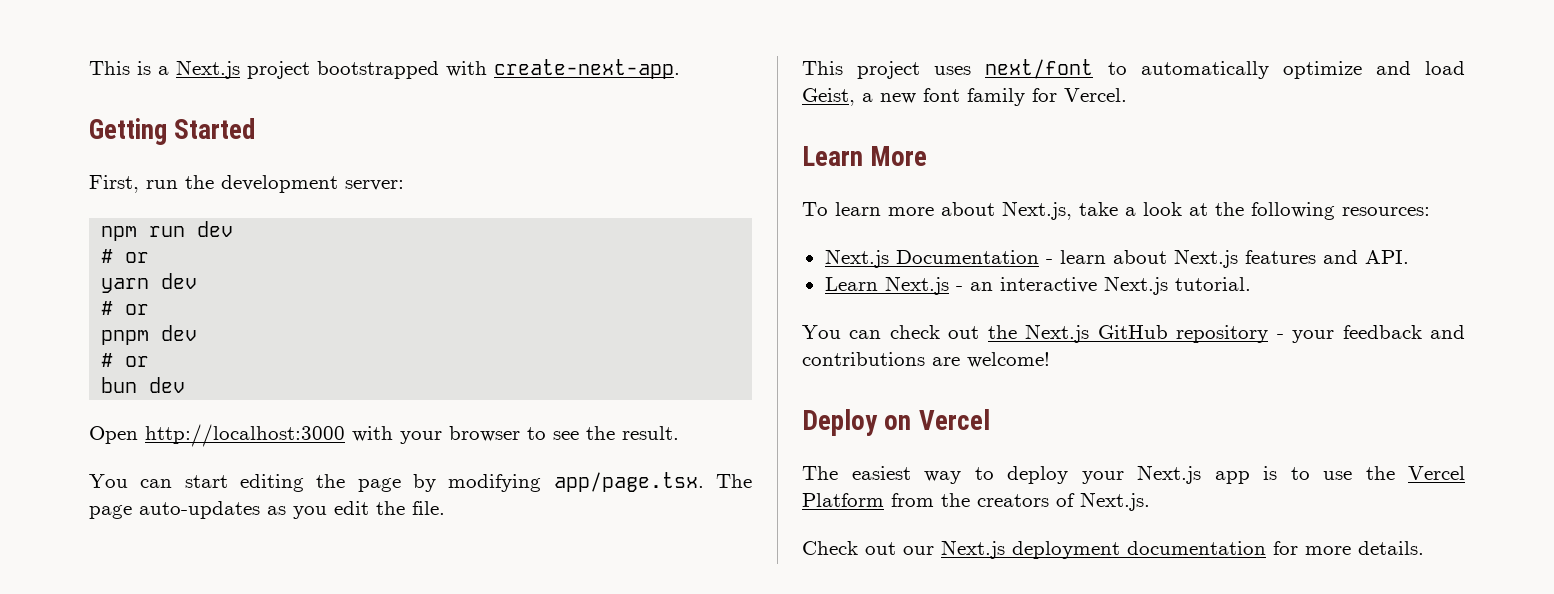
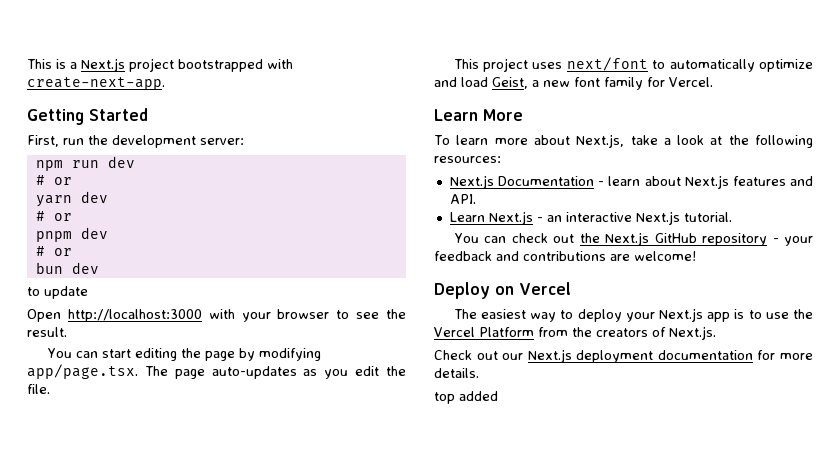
(186, 385) none -> [27,286,88,299] // to update
(1424, 548) none -> [434,391,498,404] // top added

